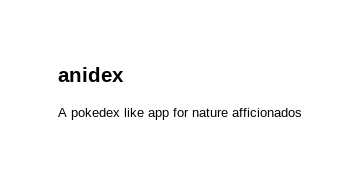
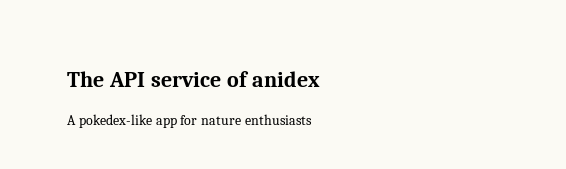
(58, 74) none -> [67,71,249,87] The API service of
[71,108,144,120] pokedex like -> [78,114,152,128] pokedex-like
[232,108,302,117] afficionados -> [244,114,312,125] enthusiasts

